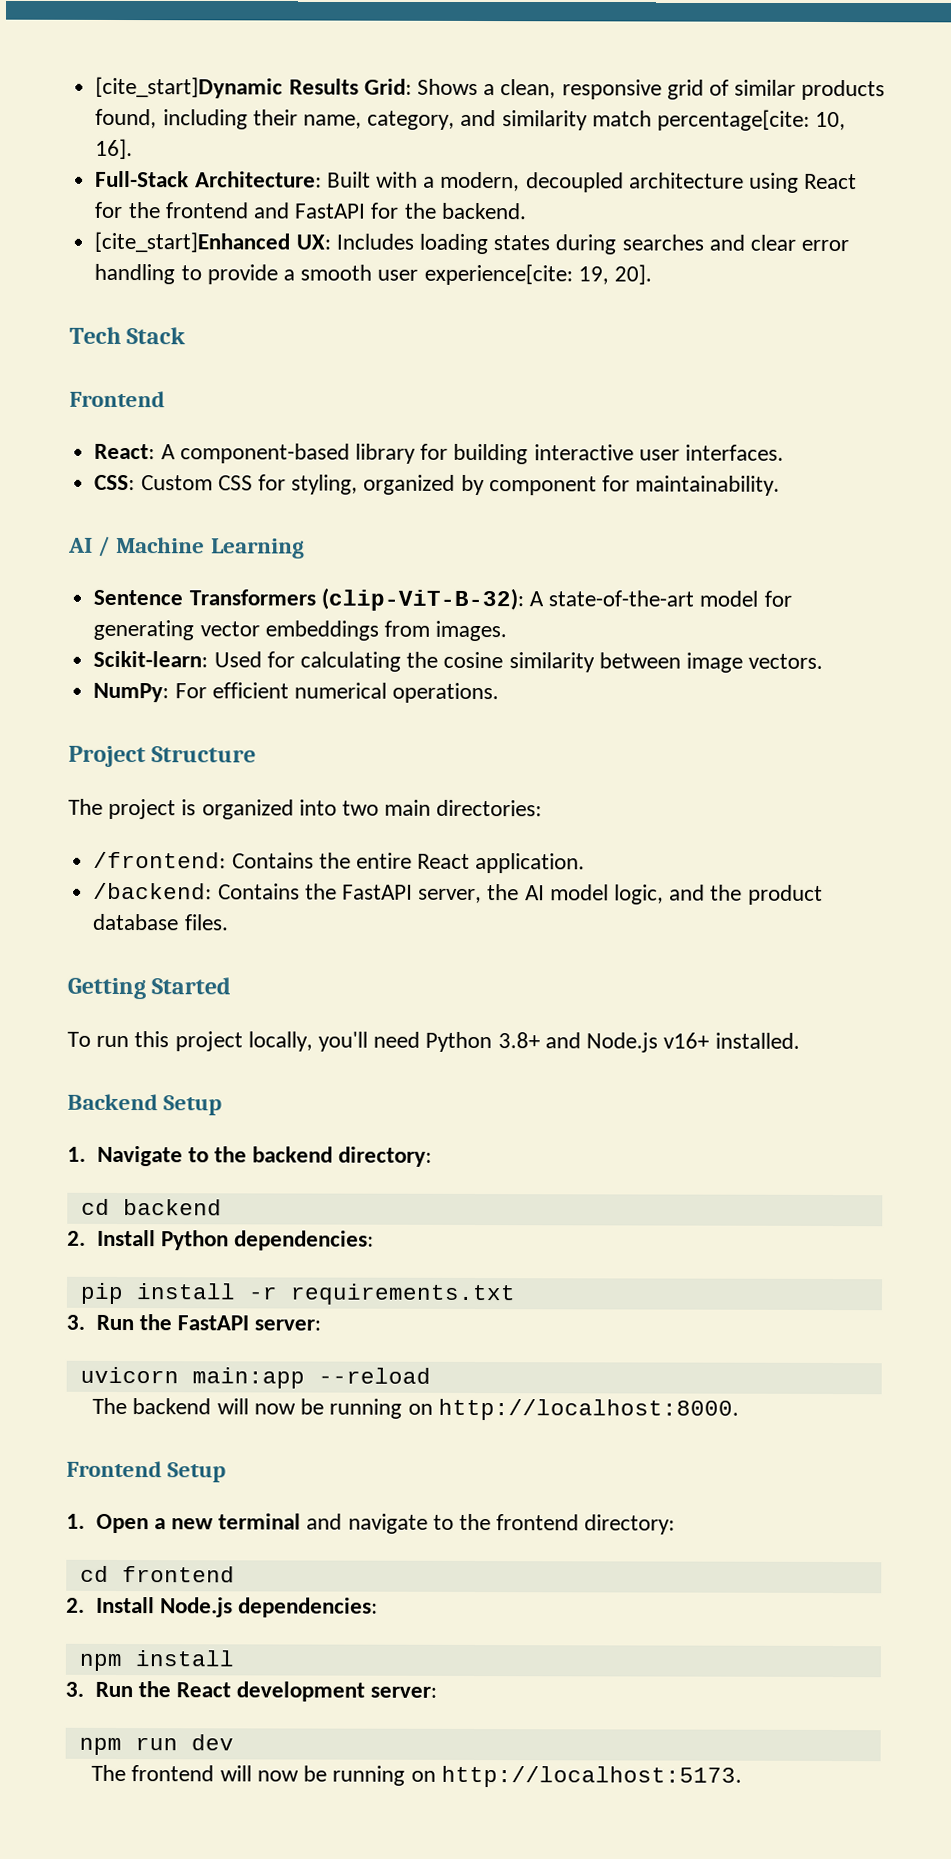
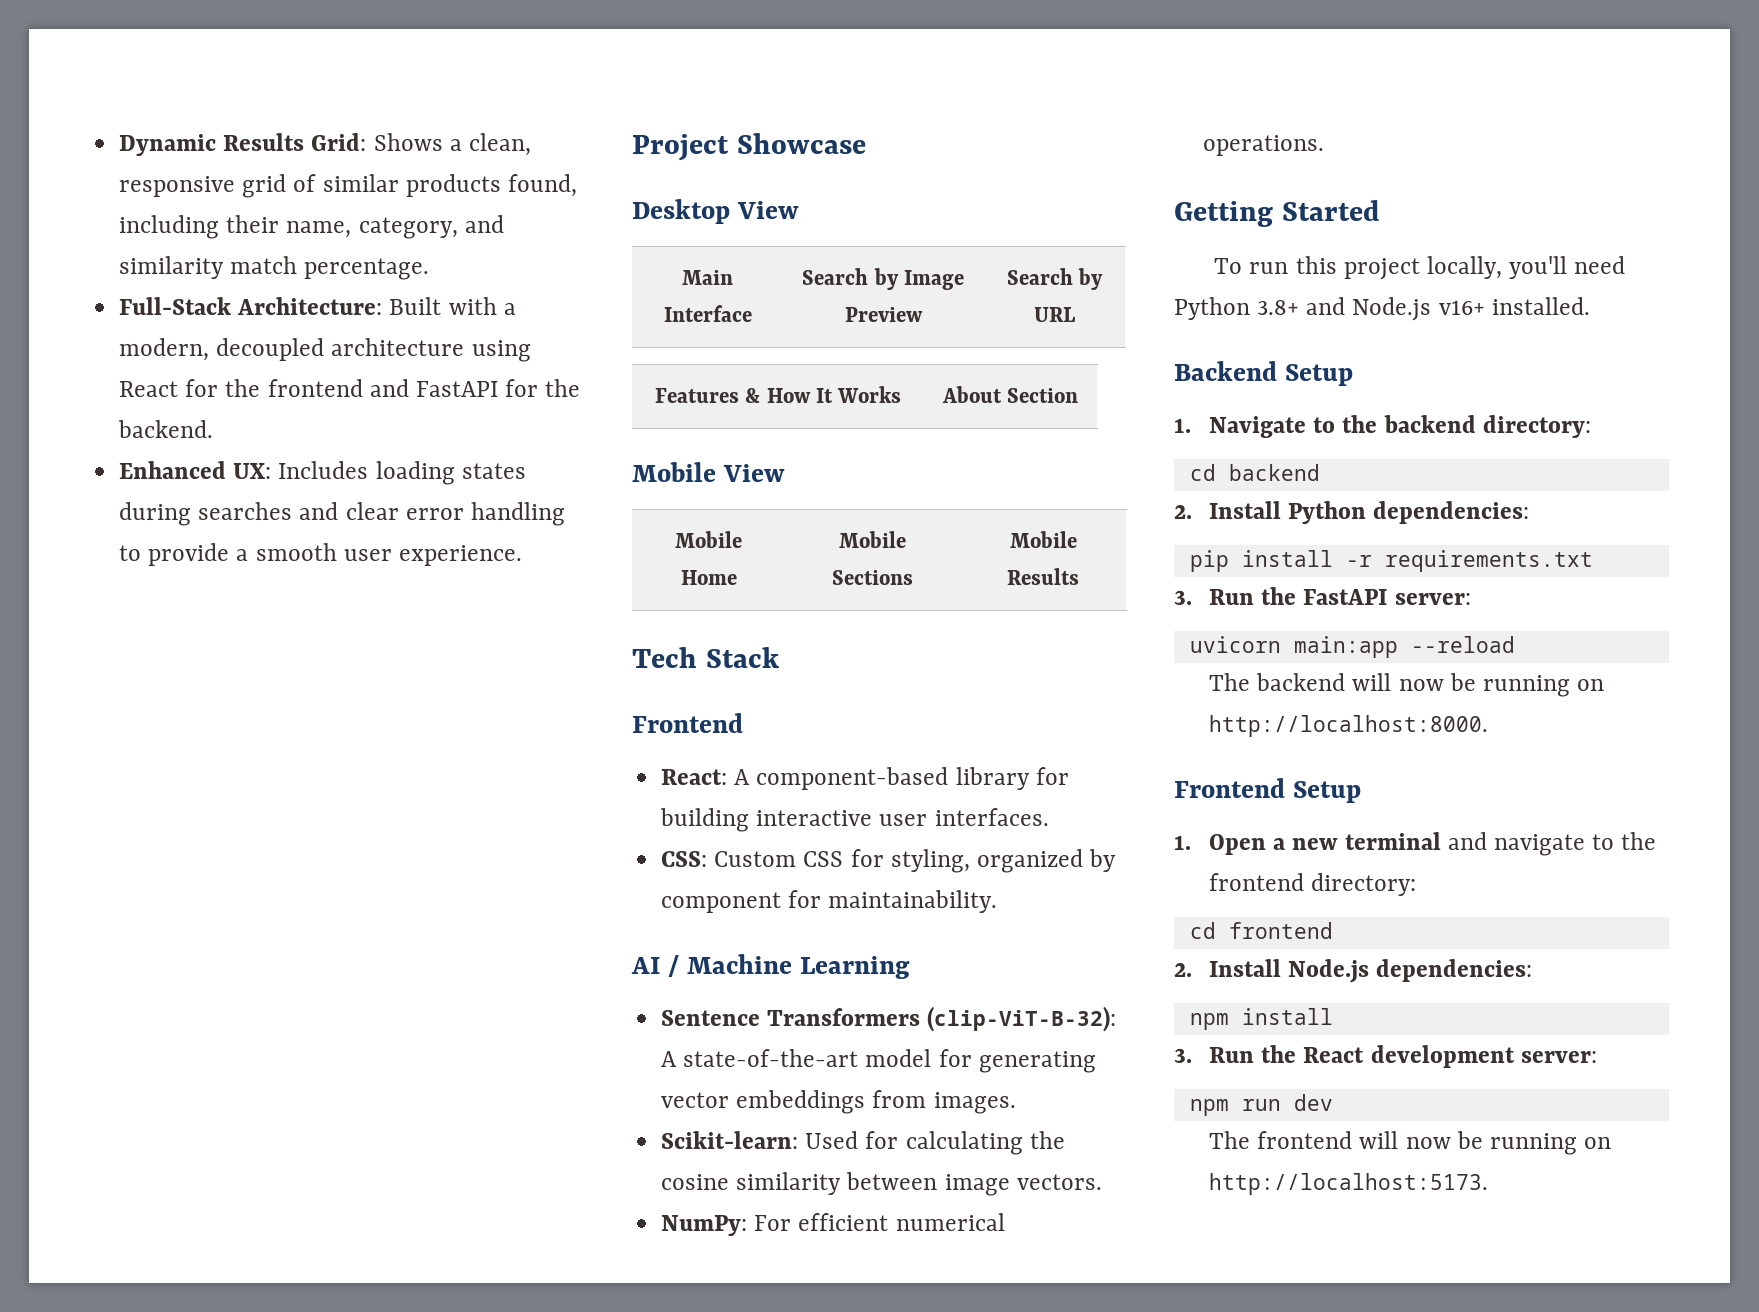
[95,76,284,99] [cite_start]Dynamic -> [119,134,217,156] Dynamic
[656,109,847,131] [95,138,134,160] percentage[cite: 10, 16]. -> [304,258,430,280] percentage.
[94,231,291,253] [cite_start]Enhanced -> [119,461,227,479] Enhanced
[423,263,652,286] experience[cite: 19, 20]. -> [398,545,522,566] [632,133,866,161] [632,199,799,224] [682,270,733,285] [663,305,752,322] [802,268,964,290] [844,307,923,322] [1006,268,1104,290] [1034,307,1075,322] [654,386,902,403] [941,386,1079,403] [632,462,785,482] [675,531,742,548] [680,570,737,585] [838,531,906,548] [831,570,913,585] [1009,531,1077,548] [1007,568,1079,585] experience. // Project Showcase // Desktop View // Main Interface | Search by Image Preview | Search by URL // Features & How It Works | About Section // Mobile View // Mobile Home | Mobile Sections | Mobile Results
[68,745,257,768] [68,798,543,820] [93,851,586,874] [93,882,823,905] [92,913,229,931] // Project Structure // The project is organized into two main directories: // /frontend: Contains the entire React application. // /backend: Contains the FastAPI server, the AI model logic, and the product database files. -> (1325, 145) none

